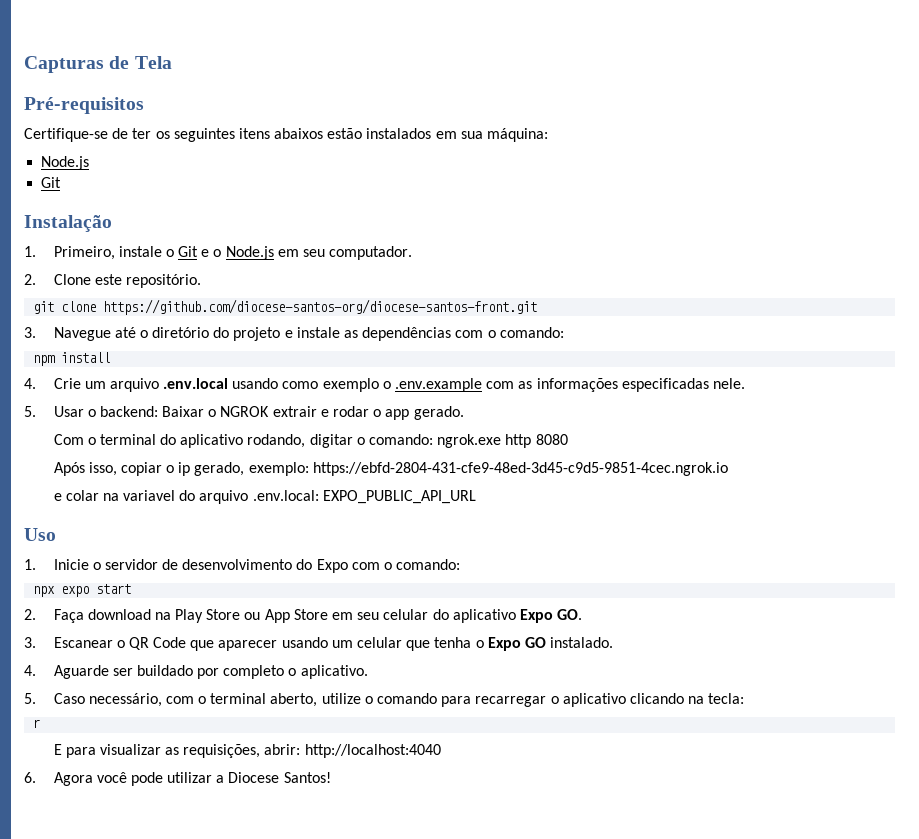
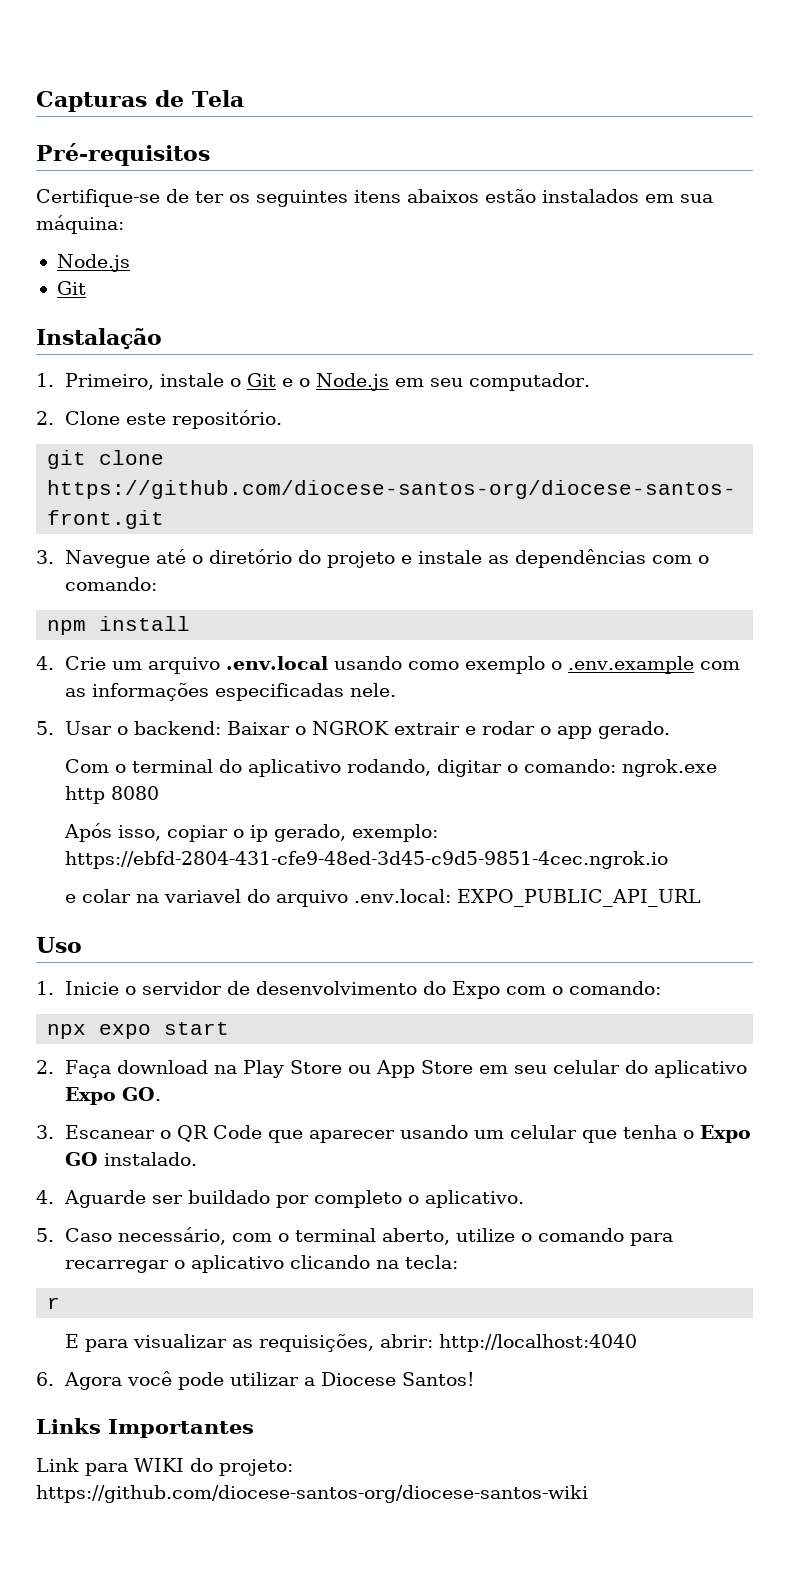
(331, 777) none -> [36,1418,254,1438] [36,1458,293,1476] [36,1485,588,1503] // Links Importantes // Link para WIKI do projeto: https://github.com/diocese-santos-org/diocese-santos-wiki

